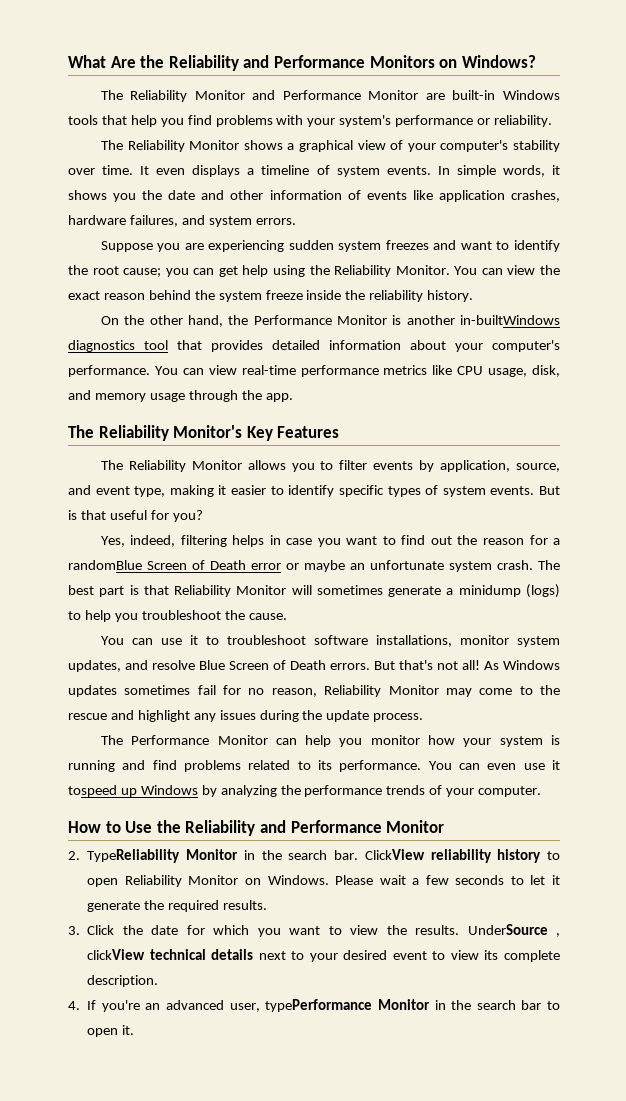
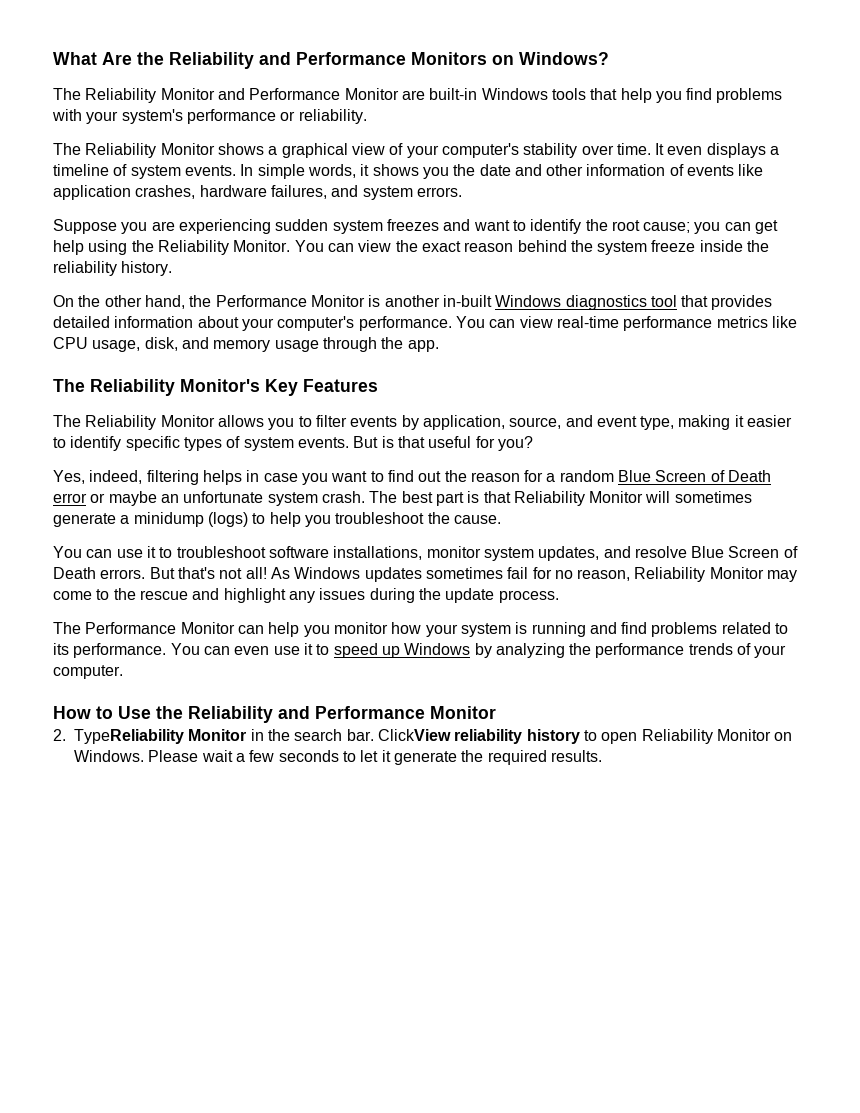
[460,315,560,325] in-builtWindows -> [442,295,562,307] in-built Windows
[68,560,142,570] randomBlue -> [559,470,652,482] random Blue
[68,785,117,797] tospeed -> [316,643,378,658] to speed
[68,924,560,937] [87,949,560,962] [87,975,159,987] [68,999,561,1012] [87,1025,135,1037] // 3. Click the date for which you want to view the results. UnderSource , clickView technical details next to your desired event to view its complete description. // 4. If you're an advanced user, typePerformance Monitor in the search bar to open it. -> (602, 756) none

